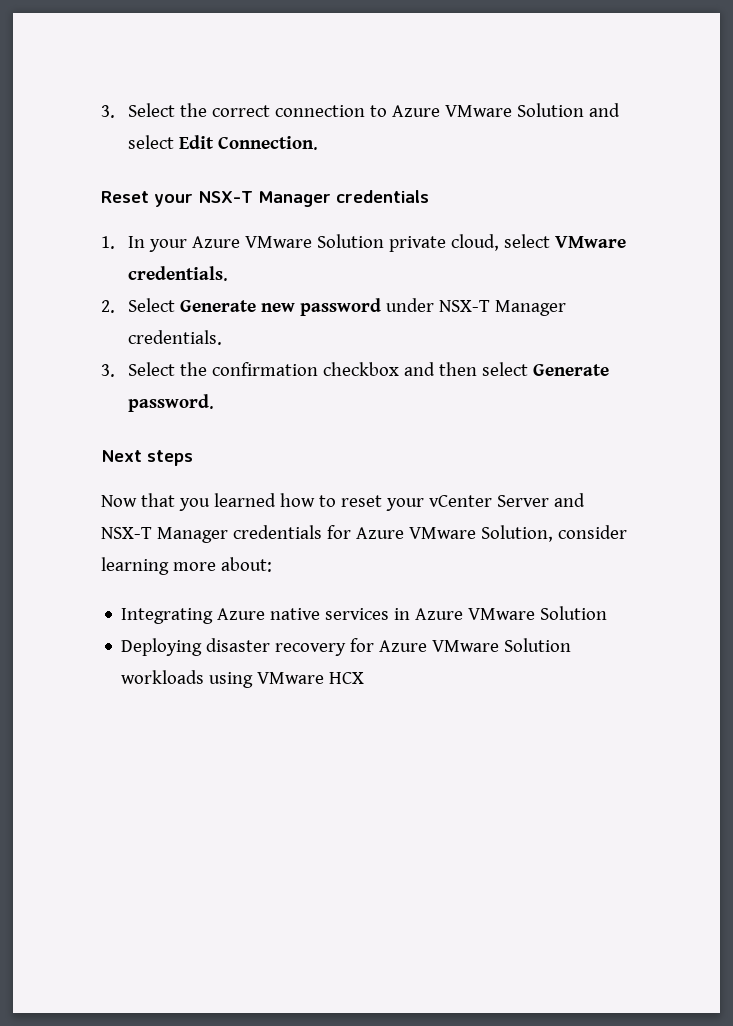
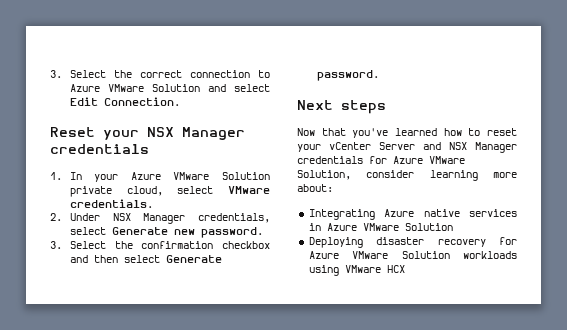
[198,191,253,203] NSX-T -> [147,127,174,137] NSX
[127,298,566,316] [127,330,222,345] Select Generate new password under NSX-T Manager credentials. -> [69,213,270,224] [69,227,263,238] Under NSX Manager credentials, select Generate new password.
[178,498,210,511] you -> [352,128,389,138] you've
[101,527,152,539] NSX-T -> [449,142,467,150] NSX

